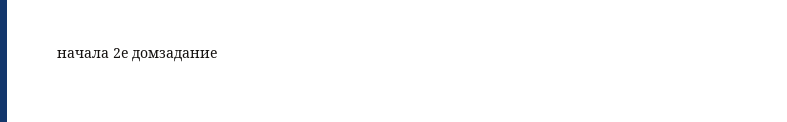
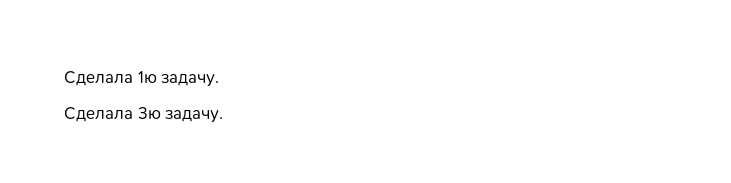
[57,48,217,62] начала 2е домзадание -> [64,71,220,87] [64,107,224,123] Сделала 1ю задачу. // Сделала 3ю задачу.

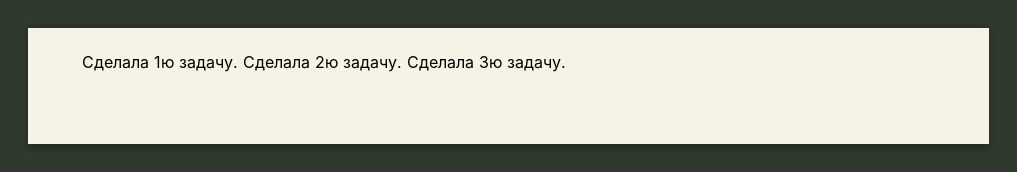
(220, 80) // -> [243,56,402,72] Сделала 2ю задачу.

